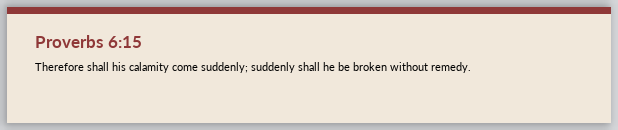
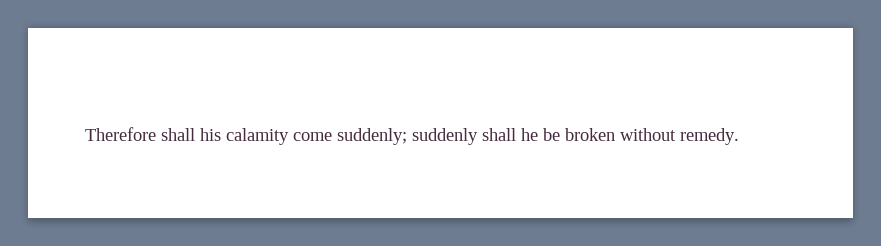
[35,35,142,48] Proverbs 6:15 // -> (85, 134) none

